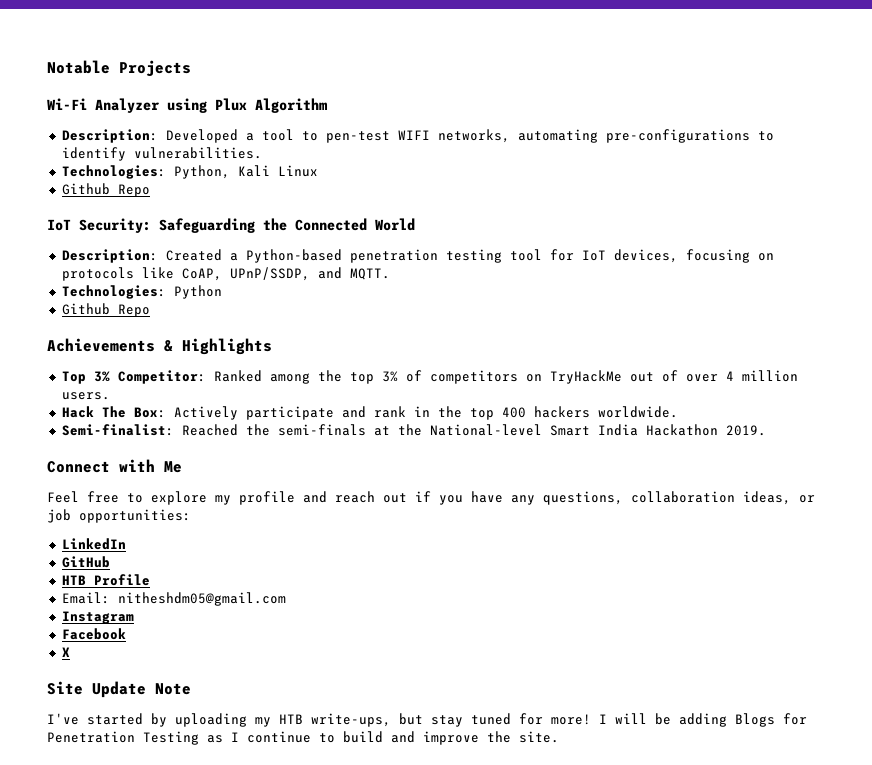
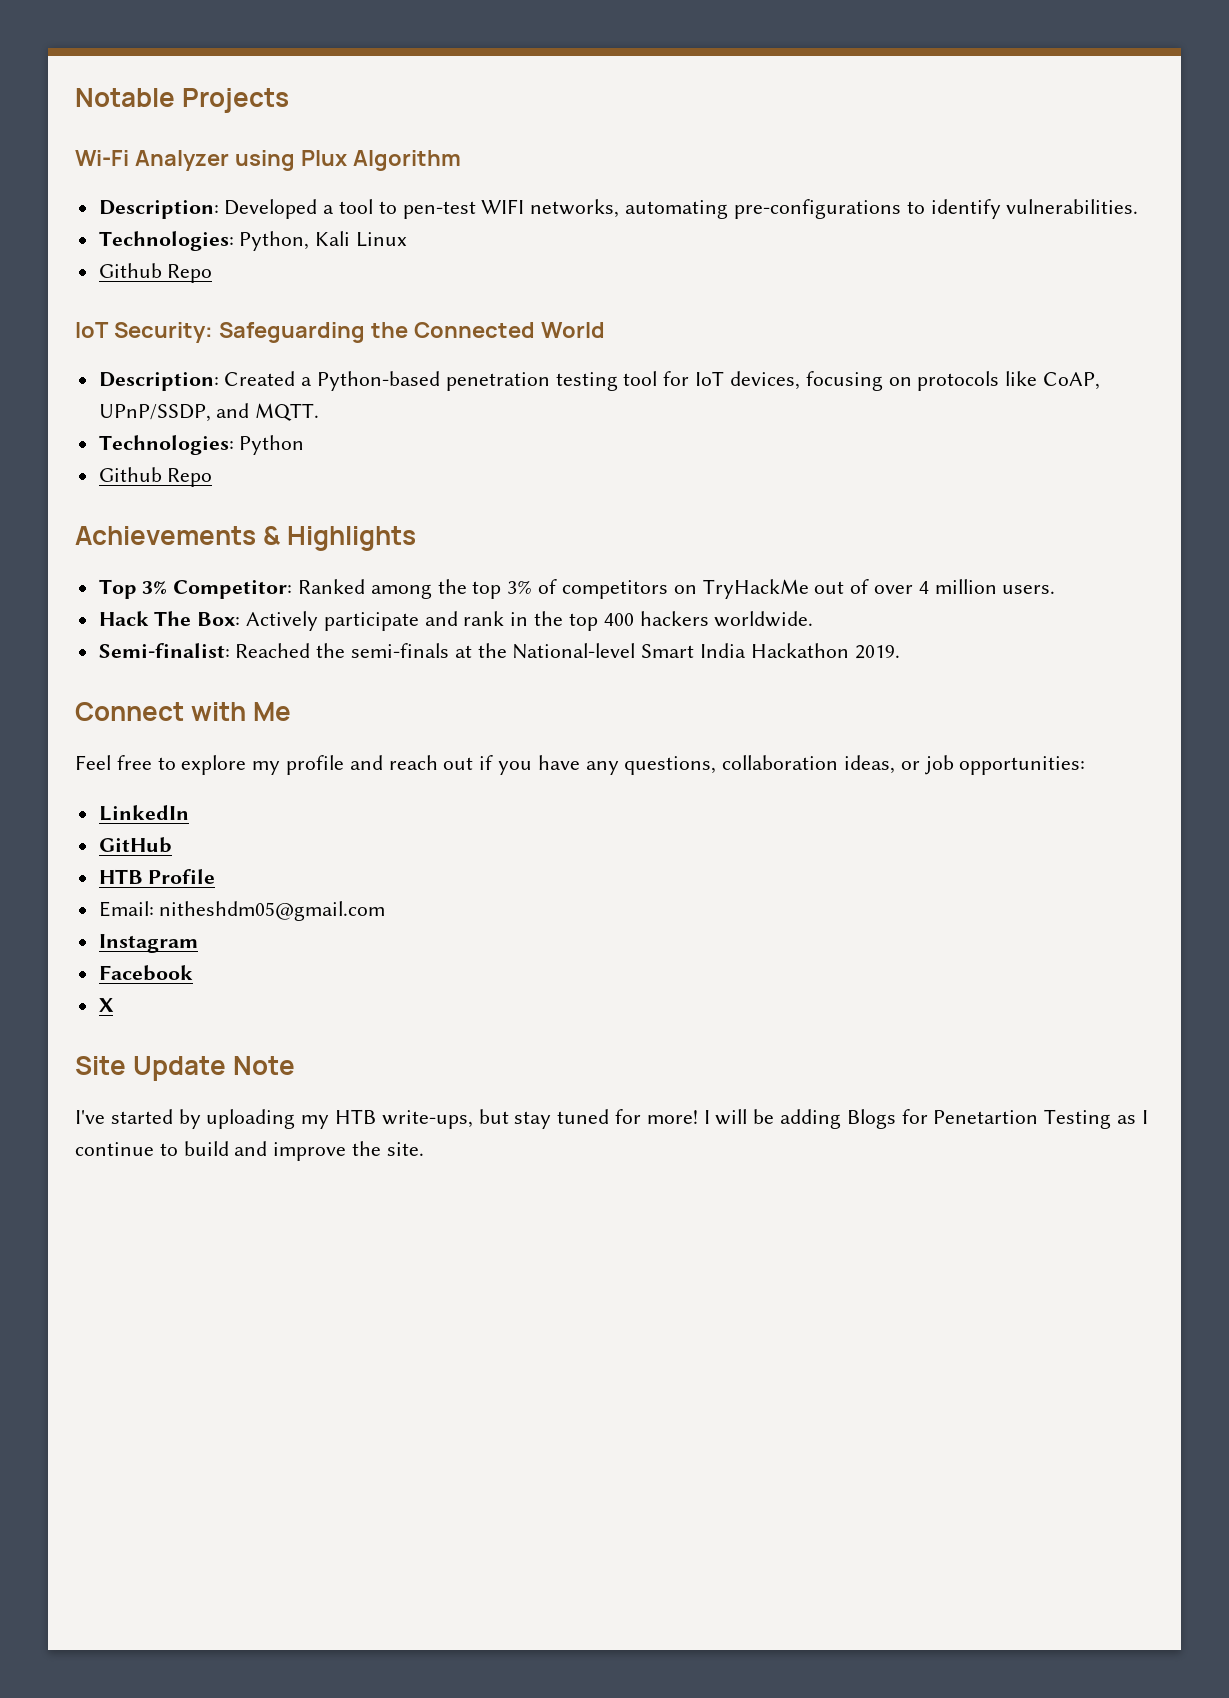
[47,731,135,743] Penetration -> [933,1110,1039,1124] Penetartion

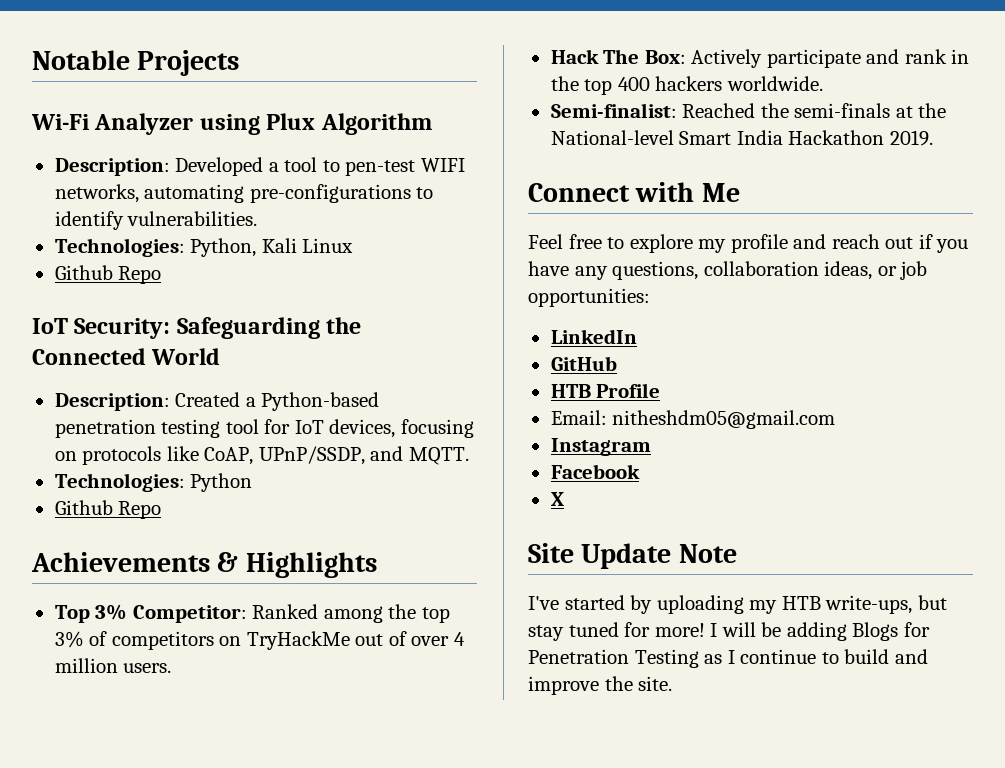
[933,1110,1039,1124] Penetartion -> [528,649,629,664] Penetration

